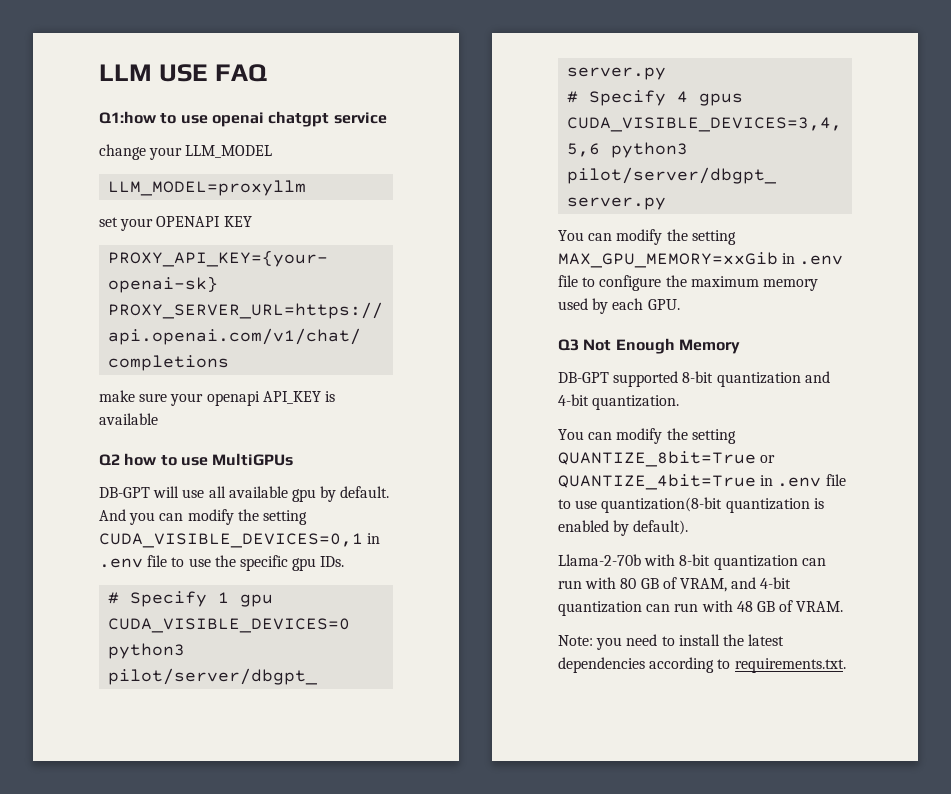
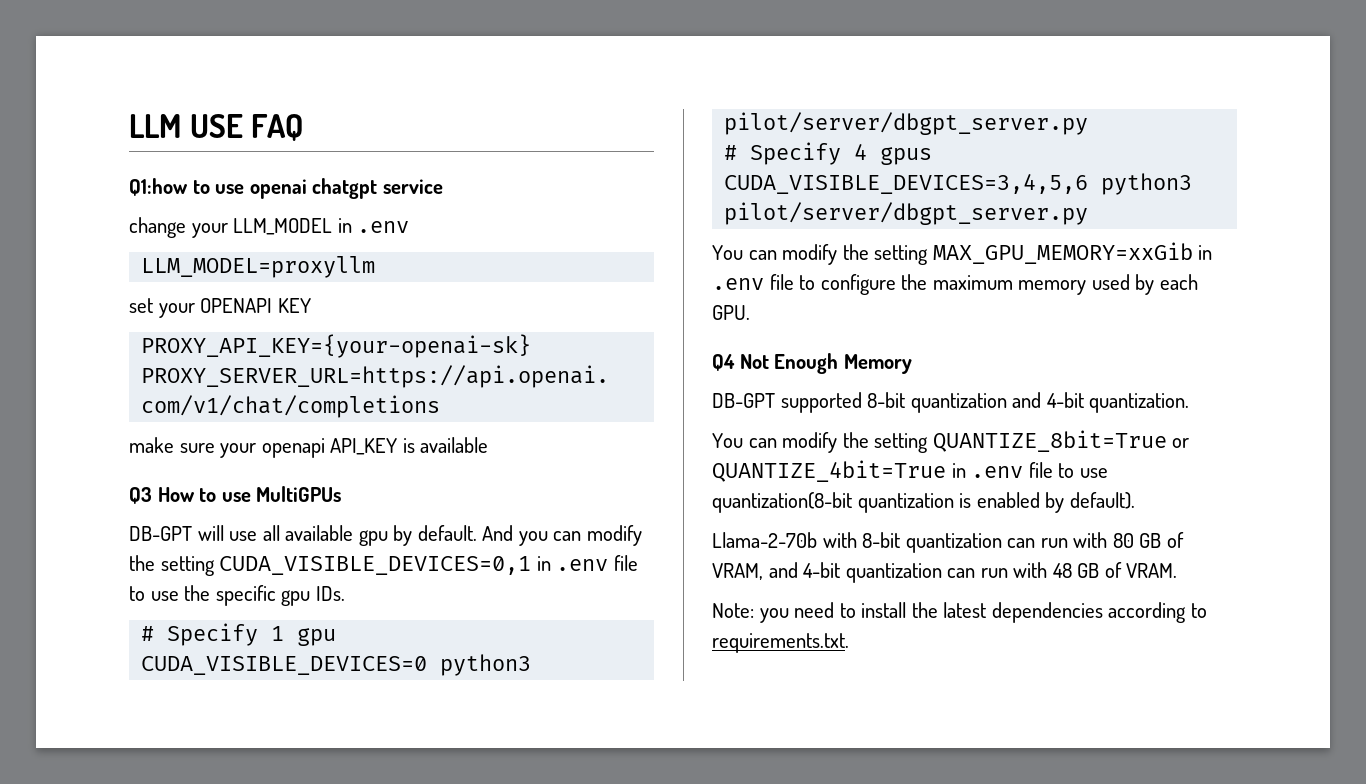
(273, 151) none -> [337,218,410,233] in .env
[99,453,158,466] Q2 how -> [129,487,195,504] Q3 How
[558,339,579,351] Q3 -> [712,354,735,371] Q4

